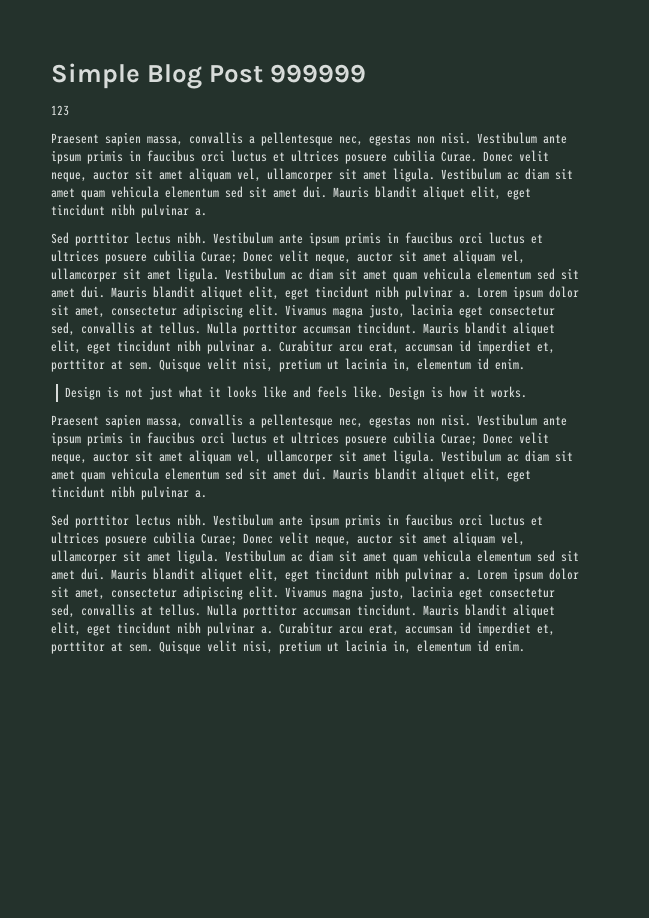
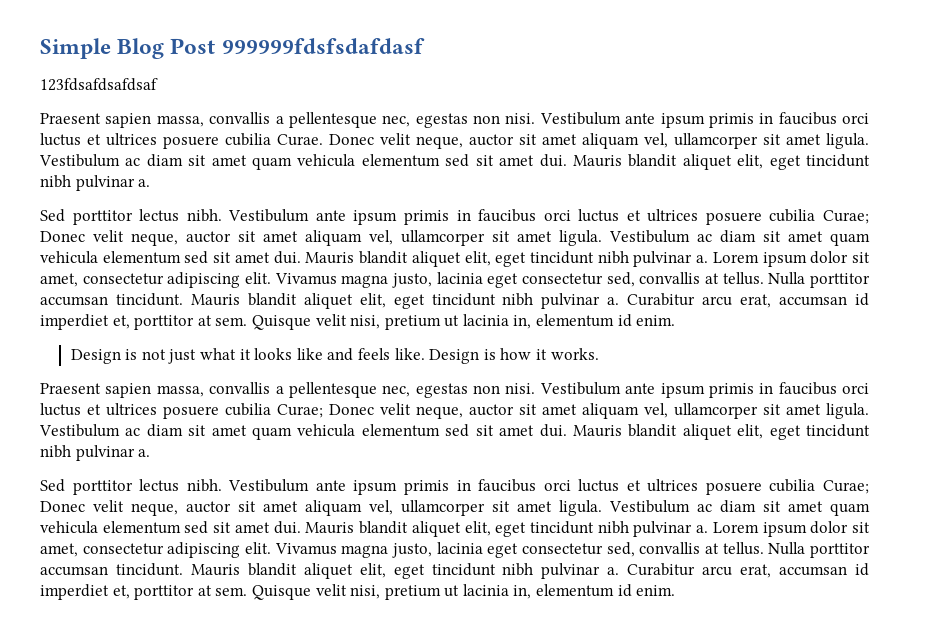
[270,64,367,83] [51,105,69,116] 999999 // 123 -> [221,38,425,54] [40,78,158,91] 999999fdsfsdafdasf // 123fdsafdsafdsaf

